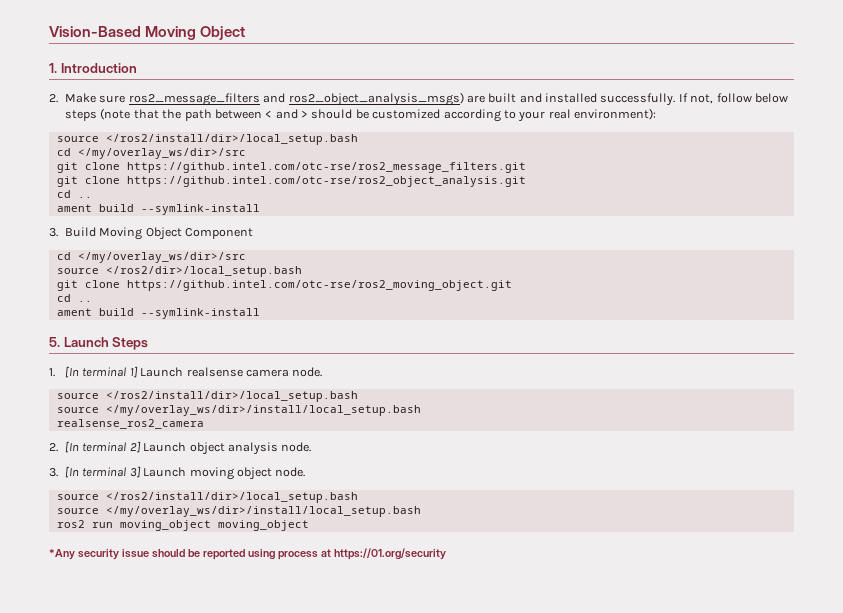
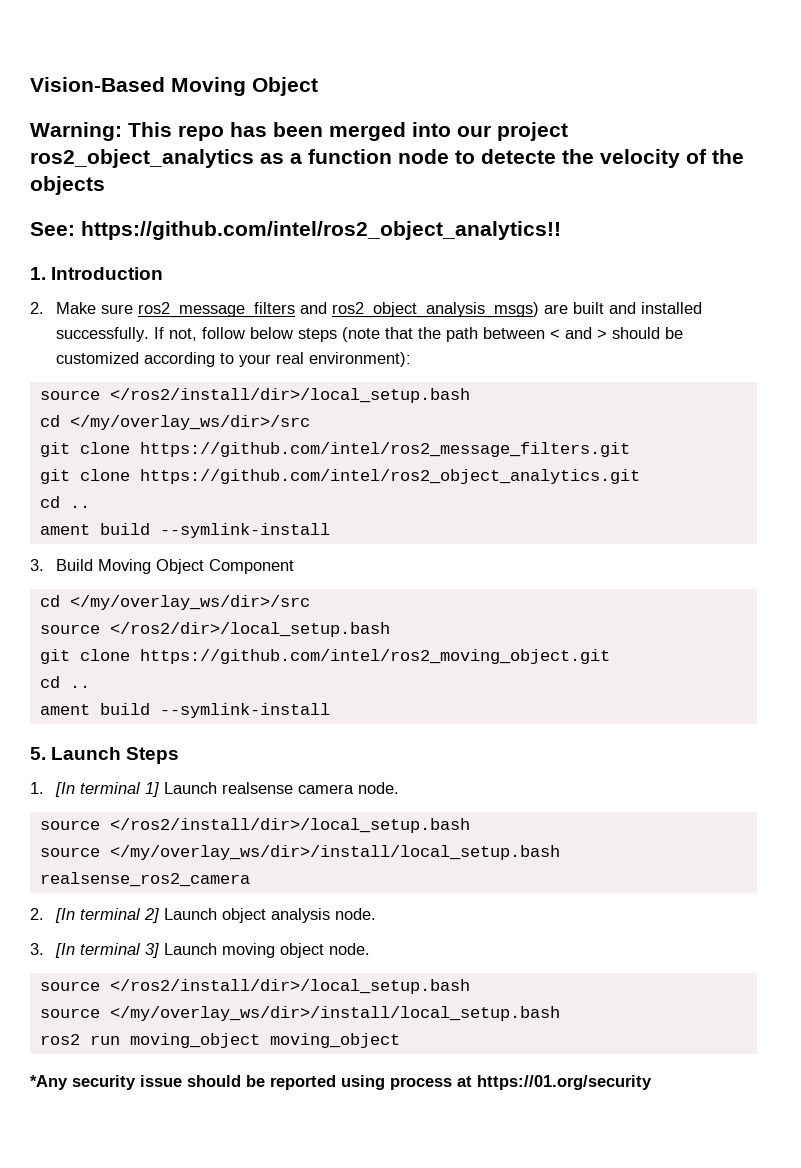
(246, 33) none -> [30,122,568,141] [30,149,744,168] [30,176,105,195] [30,221,561,240] // Warning: This repo has been merged into our project ros2_object_analytics as a function node to detecte the velocity of the objects // See: https://github.com/intel/ros2_object_analytics!!
[126,162,526,173] [56,176,526,187] https://github.intel.com/otc-rse/ros2_message_filters.git // git clone https://github.intel.com/otc-rse/ros2_object_analysis.git -> [139,442,630,457] [39,469,640,484] https://github.com/intel/ros2_message_filters.git // git clone https://github.com/intel/ros2_object_analytics.git
[126,280,512,291] https://github.intel.com/otc-rse/ros2_moving_object.git -> [139,649,610,664] https://github.com/intel/ros2_moving_object.git

